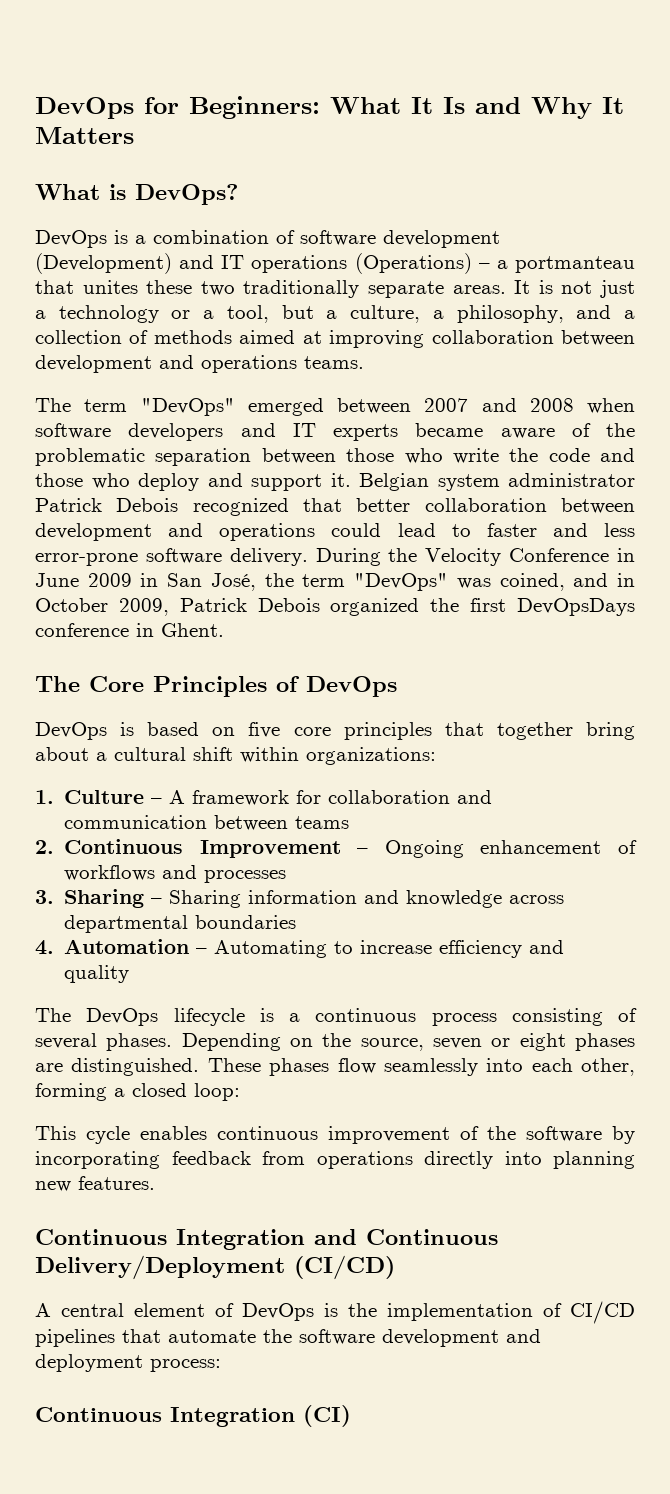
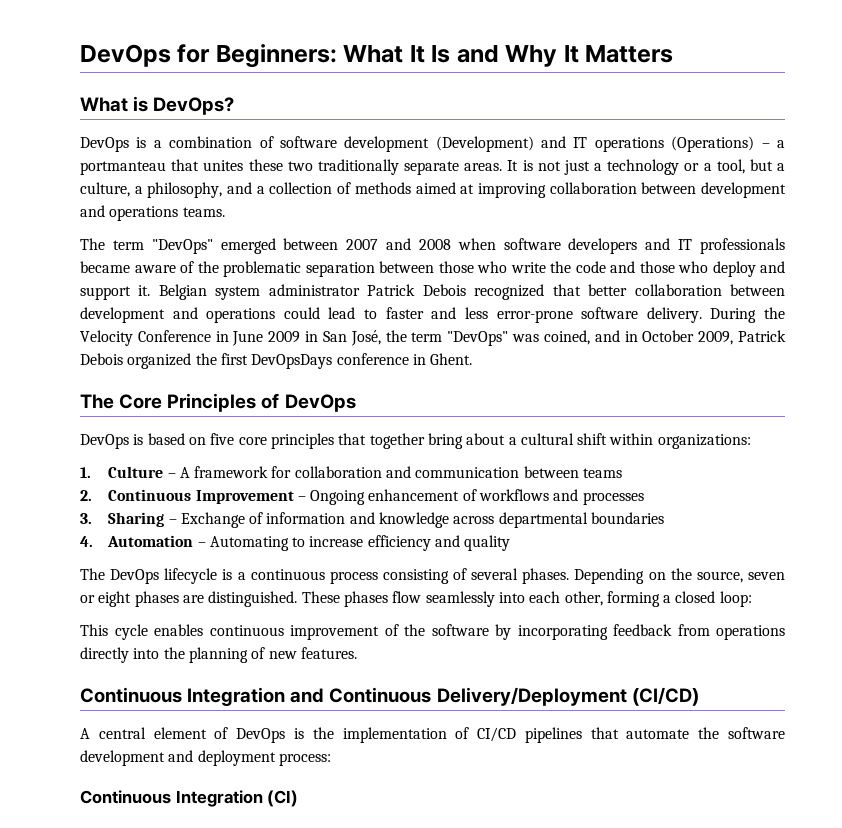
[333,424,398,441] experts -> [700,238,785,254] professionals
[169,890,242,908] Sharing -> [180,512,264,528] Exchange of
[553,1151,635,1169] planning -> [163,647,266,663] the planning of

